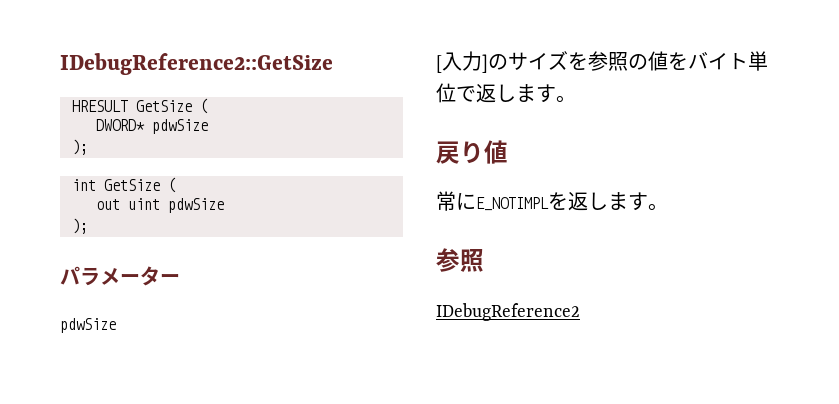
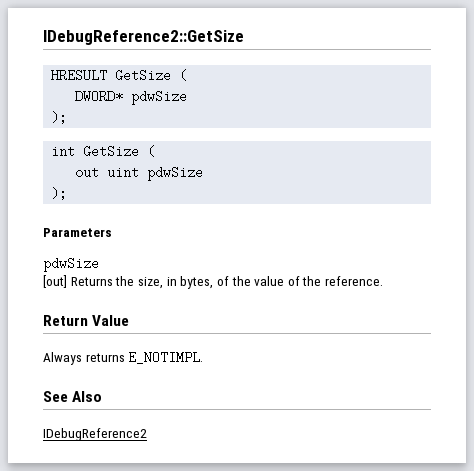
[60,266,180,286] [60,318,116,333] [436,51,768,73] [436,83,576,103] [436,140,508,164] [436,191,668,211] [436,248,484,272] パラメーター // pdwSize // [入力]のサイズを参照の値をバイト単位で返します。 // 戻り値 // 常にE_NOTIMPLを返します。 // 参照 -> [43,228,112,237] [43,257,99,272] [43,275,384,289] [43,315,130,326] [43,351,204,365] [43,391,103,402] Parameters // pdwSize // [out] Returns the size, in bytes, of the value of the reference. // Return Value // Always returns E_NOTIMPL. // See Also

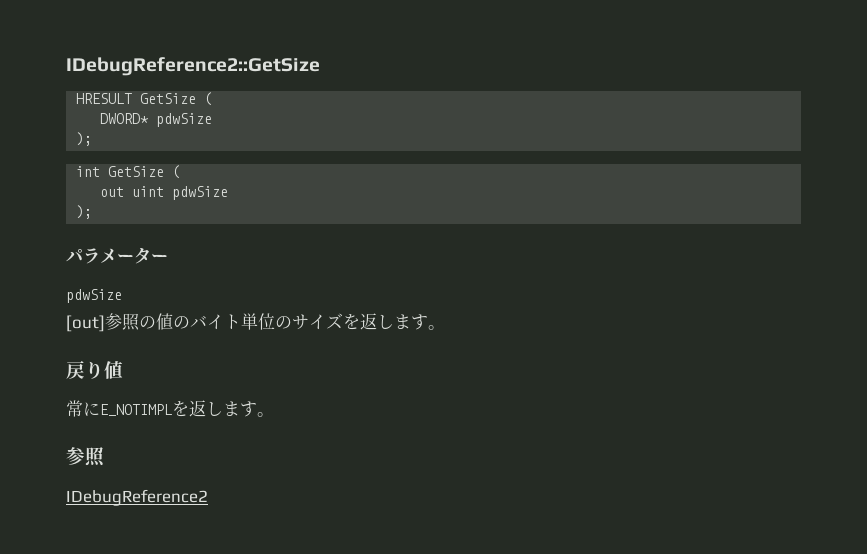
[43,228,112,237] Parameters -> [66,247,168,264] パラメーター
[70,276,384,289] [43,315,130,326] [43,351,204,365] [43,391,103,402] Returns the size, in bytes, of the value of the reference. // Return Value // Always returns E_NOTIMPL. // See Also -> [105,313,445,331] [66,360,123,379] [66,400,274,417] [66,447,105,467] 参照の値のバイト単位のサイズを返します。 // 戻り値 // 常にE_NOTIMPLを返します。 // 参照

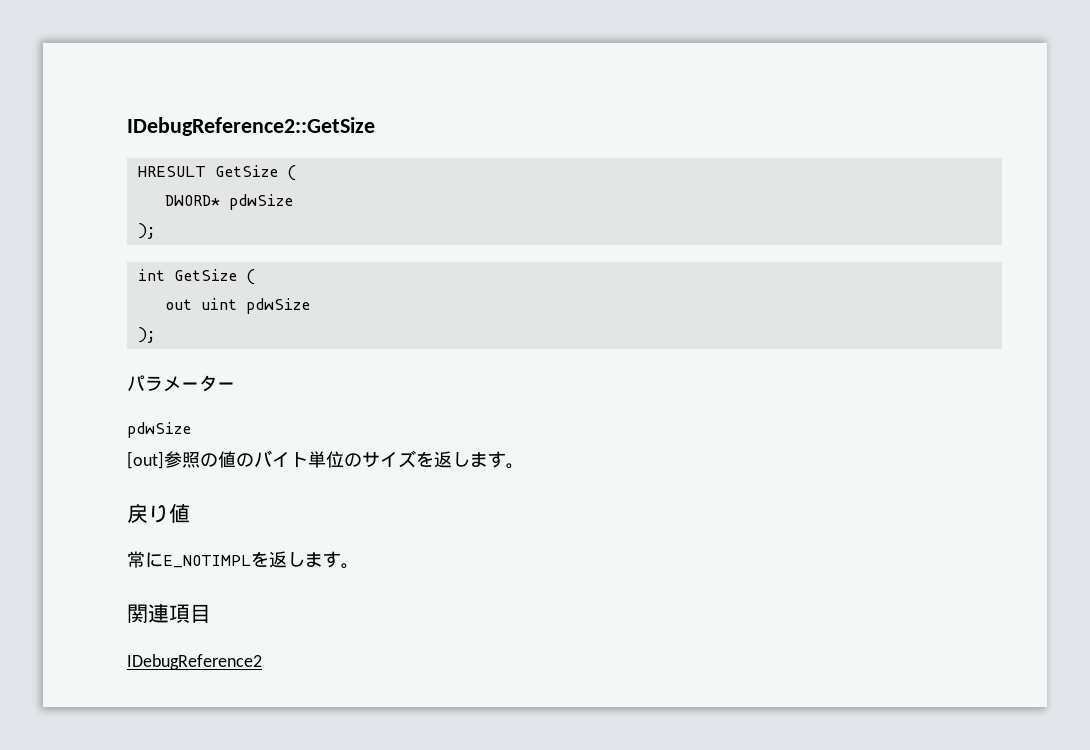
[66,447,105,467] 参照 -> [127,604,211,623] 関連項目

